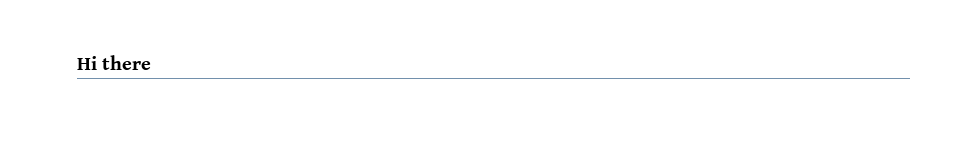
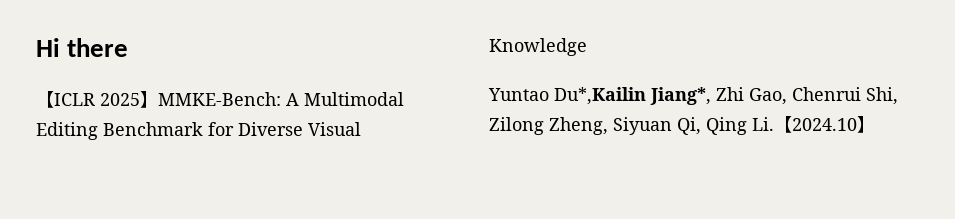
(152, 62) none -> [36,91,404,108] [36,122,361,140] [489,38,587,56] [488,87,898,105] [489,116,875,135] // 【ICLR 2025】MMKE-Bench: A Multimodal Editing Benchmark for Diverse Visual Knowledge // Yuntao Du*,Kailin Jiang*, Zhi Gao, Chenrui Shi, Zilong Zheng, Siyuan Qi, Qing Li.【2024.10】

